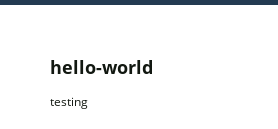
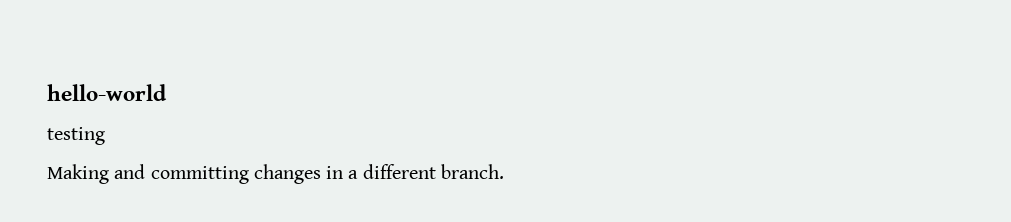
(88, 103) none -> [47,164,504,184] // Making and committing changes in a different branch.

